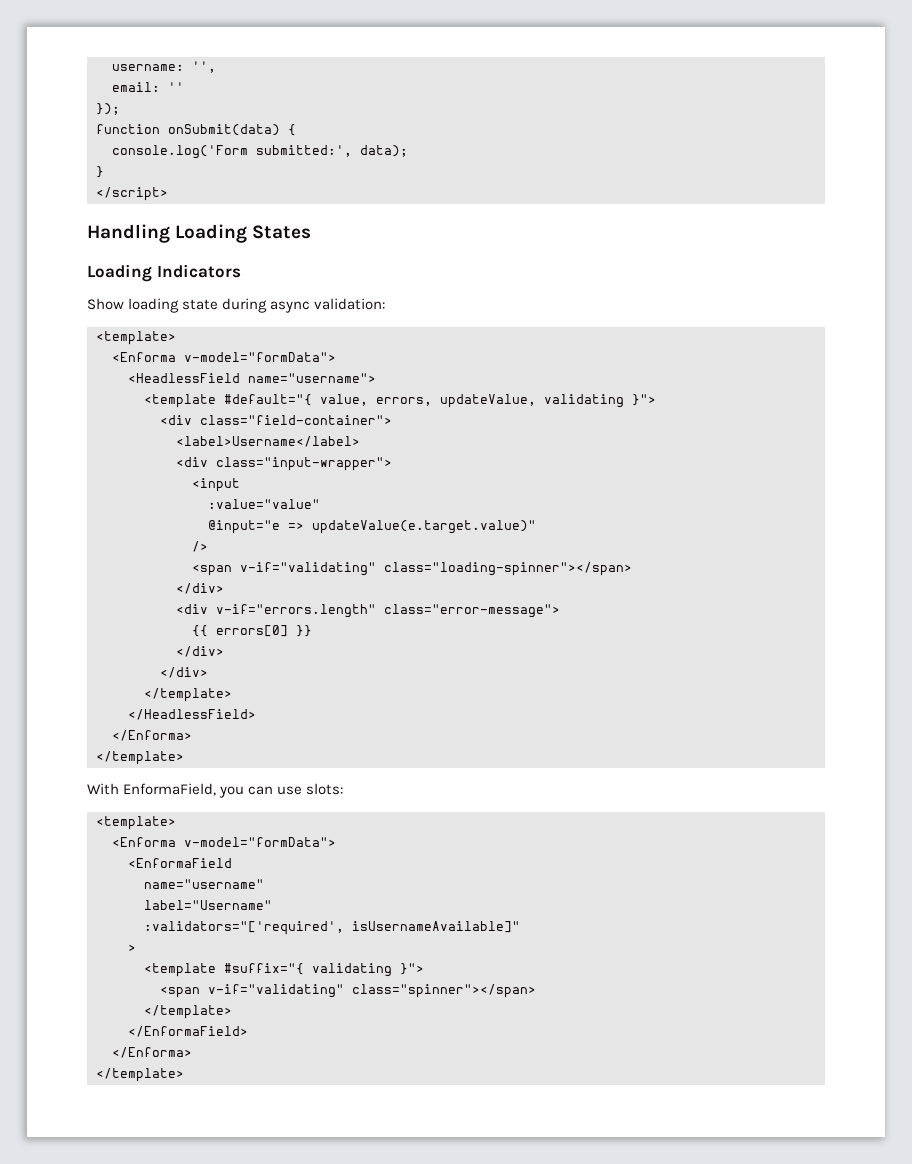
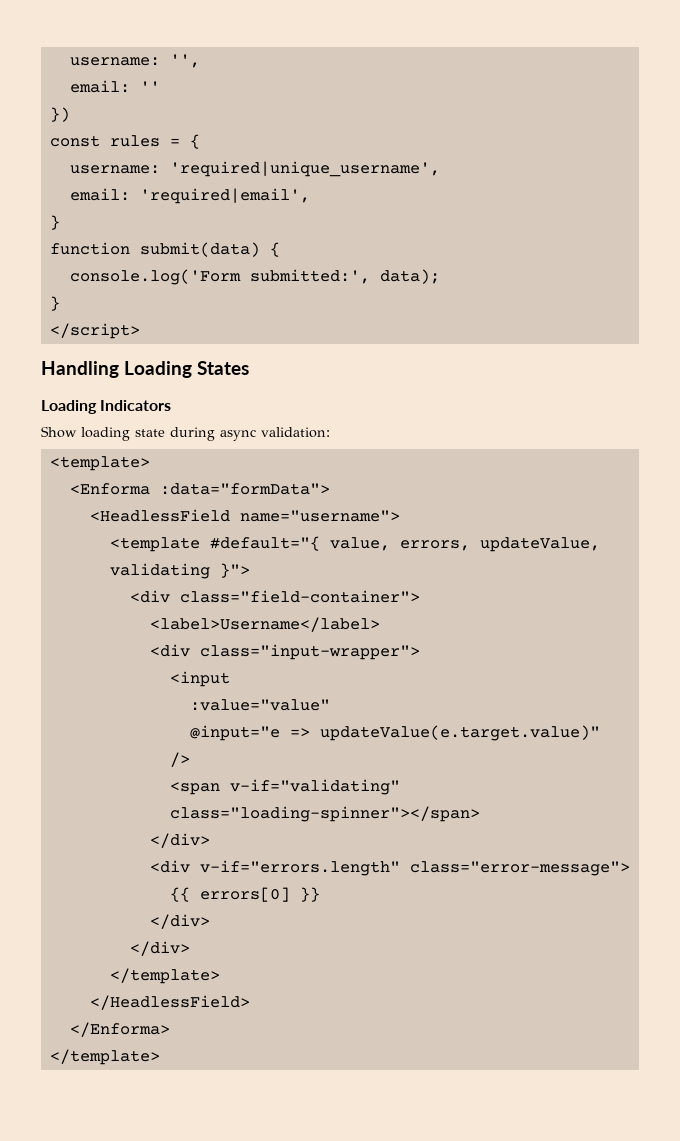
[96,103,120,115] }); -> [49,107,70,122] [49,134,200,149] [69,161,440,177] [69,188,310,204] [49,215,60,230] }) // const rules = { // username: 'required|unique_username', // email: 'required|email', // }
[168,124,280,136] onSubmit(data) -> [139,242,260,257] submit(data)
[184,352,336,362] v-model="formData"> -> [159,483,330,495] :data="formData">
[87,783,344,798] [96,816,176,830] [112,837,336,847] [128,858,232,868] [144,879,264,889] [144,900,272,910] [144,921,520,935] [128,944,136,952] [144,963,424,977] [160,984,536,998] [144,1005,232,1019] [128,1026,248,1037] [112,1047,192,1058] [96,1068,184,1082] // With EnformaField, you can use slots: // <template> // <Enforma v-model="formData"> // <EnformaField // name="username" // label="Username" // :validators="['required', isUsernameAvailable]" // > // <template #suffix="{ validating }"> // <span v-if="validating" class="spinner"></span> // </template> // </EnformaField> // </Enforma> // </template> -> (160, 1057) none

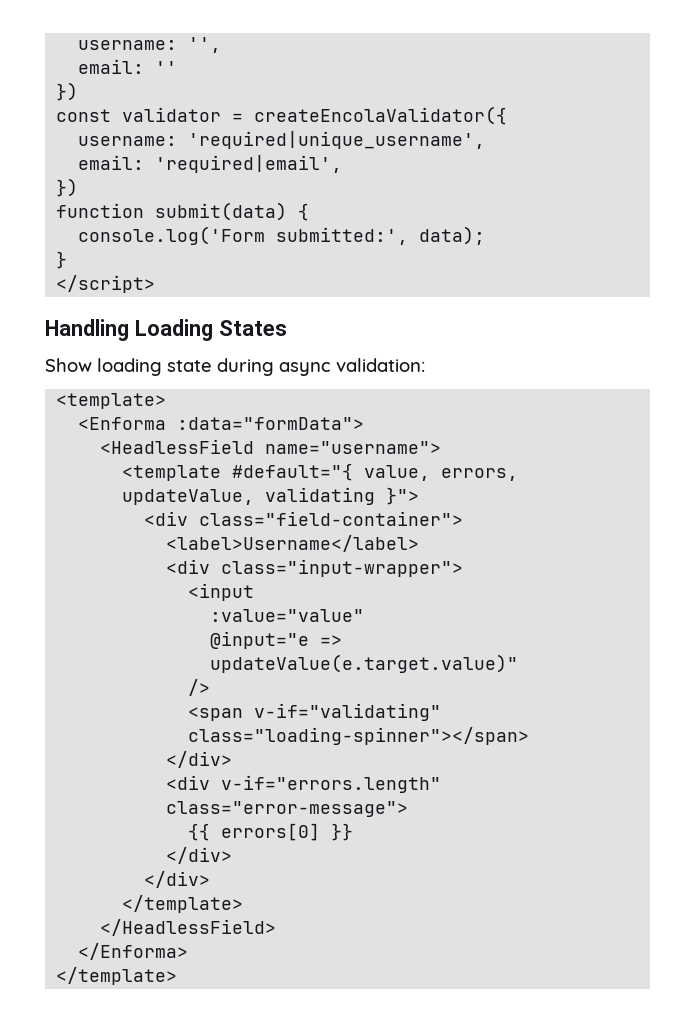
[109,134,200,149] rules = { -> [122,106,508,125] validator = createEncolaValidator({
[49,215,60,230] } -> [56,178,79,197] })
[41,400,172,414] // Loading Indicators -> (287, 328) none

